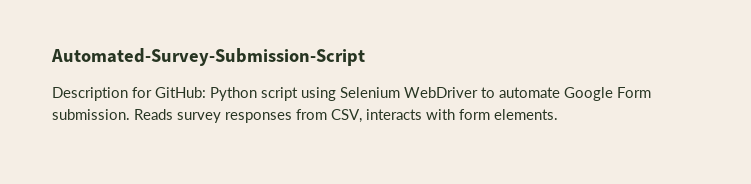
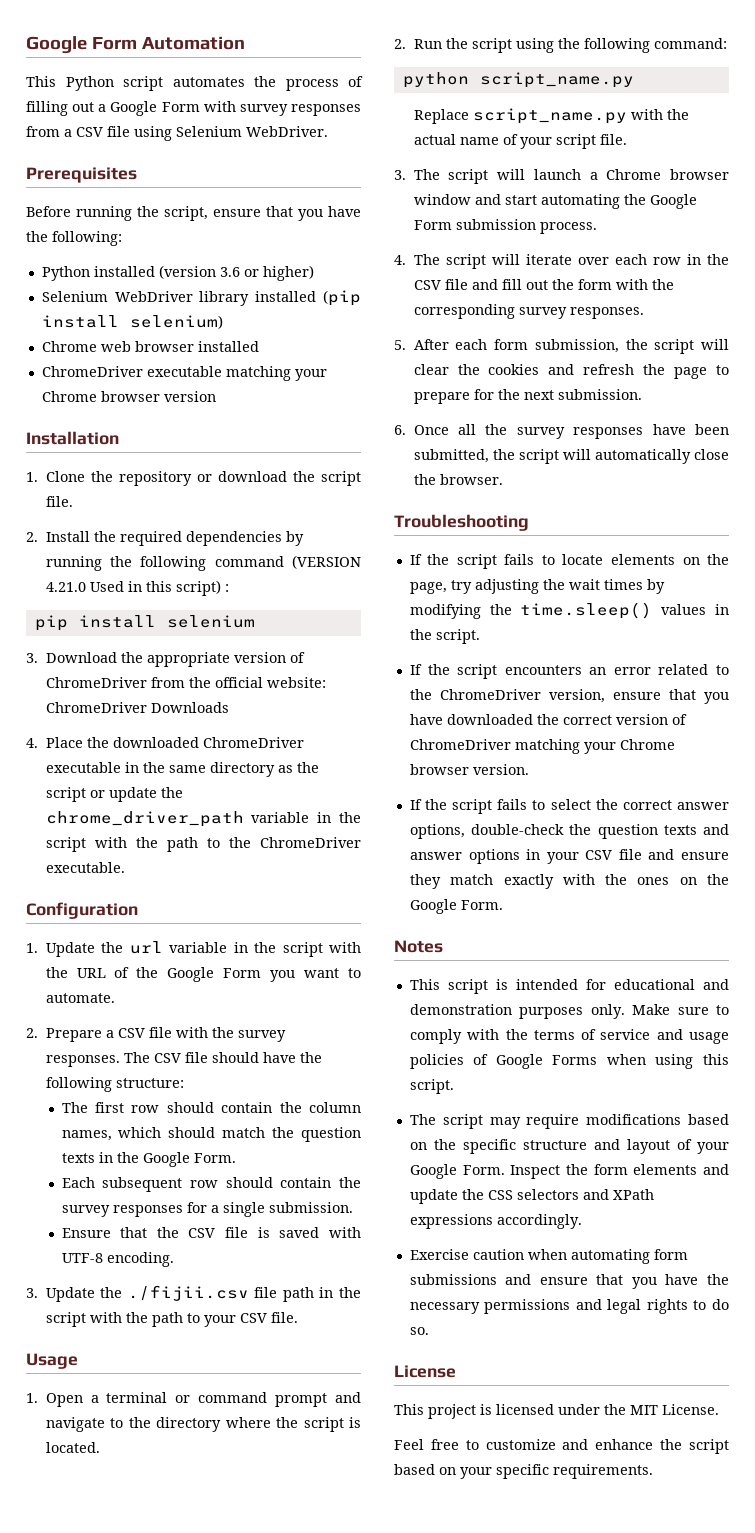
[51,48,365,66] [52,87,651,101] [52,109,558,123] Automated-Survey-Submission-Script // Description for GitHub: Python script using Selenium WebDriver to automate Google Form submission. Reads survey responses from CSV, interacts with form elements. -> [26,36,245,54] [26,76,363,91] [26,101,361,116] [26,126,328,141] [26,167,137,183] [26,206,361,221] [26,231,122,246] [41,265,314,281] [41,290,361,306] [41,315,223,329] [41,341,259,352] [41,366,327,381] [41,391,216,402] [26,431,119,445] [26,471,361,486] [45,496,73,507] [26,531,304,546] [45,555,361,571] [45,580,229,596] [34,615,255,631] [26,652,305,667] [45,677,326,688] [45,702,229,713] [26,737,304,748] [45,762,319,777] [45,787,183,802] [45,811,361,827] [45,837,361,852] [45,862,125,873] [26,902,138,919] [26,941,361,957] [45,967,361,982] [45,993,115,1003] [26,1027,286,1042] [45,1052,322,1067] [45,1077,184,1092] [61,1102,362,1113] [61,1127,361,1142] [61,1152,236,1167] [61,1177,361,1192] [61,1202,353,1217] [61,1227,361,1238] [61,1252,174,1267] [26,1285,361,1302] [45,1312,298,1327] [26,1353,78,1369] [26,1392,362,1407] [45,1417,361,1432] [45,1442,100,1453] [394,38,727,53] [402,72,634,88] [413,108,689,124] [413,134,627,149] [394,169,729,184] [413,194,697,209] [413,219,597,234] [394,254,729,269] [413,279,674,290] [413,304,644,319] [394,339,729,354] [413,364,729,379] [413,389,642,404] [394,424,729,439] [413,449,729,464] [413,474,503,485] [394,514,529,531] [409,554,729,569] [409,579,665,594] [409,602,729,619] [409,629,480,644] [409,664,729,679] [409,689,729,704] [409,714,687,725] [409,739,675,754] [409,764,529,775] [409,799,729,814] [409,824,729,839] [409,849,729,864] [409,874,729,889] [409,899,503,914] [394,940,443,953] [409,979,729,994] [409,1004,729,1019] [409,1029,729,1044] [409,1054,729,1069] [409,1079,454,1094] [409,1114,729,1129] [409,1139,729,1154] [409,1164,729,1179] [409,1189,654,1204] [409,1214,582,1229] [409,1249,688,1264] [409,1274,729,1289] [409,1299,729,1314] [409,1327,429,1335] [394,1365,456,1378] [394,1404,719,1419] [394,1439,729,1454] [394,1464,653,1479] Google Form Automation // This Python script automates the process of filling out a Google Form with survey responses from a CSV file using Selenium WebDriver. // Prerequisites // Before running the script, ensure that you have the following: // Python installed (version 3.6 or higher) // Selenium WebDriver library installed (pip install selenium) // Chrome web browser installed // ChromeDriver executable matching your Chrome browser version // Installation // 1. Clone the repository or download the script file. // 2. Install the required dependencies by running the following command (VERSION 4.21.0 Used in this script) : // pip install selenium // 3. Download the appropriate version of ChromeDriver from the official website: ChromeDriver Downloads // 4. Place the downloaded ChromeDriver executable in the same directory as the script or update the chrome_driver_path variable in the script with the path to the ChromeDriver executable. // Configuration // 1. Update the url variable in the script with the URL of the Google Form you want to automate. // 2. Prepare a CSV file with the survey responses. The CSV file should have the following structure: // The first row should contain the column names, which should match the question texts in the Google Form. // Each subsequent row should contain the survey responses for a single submission. // Ensure that the CSV file is saved with UTF-8 encoding. // 3. Update the ./fijii.csv file path in the script with the path to your CSV file. // Usage // 1. Open a terminal or command prompt and navigate to the directory where the script is located. // 2. Run the script using the following command: // python script_name.py // Replace script_name.py with the actual name of your script file. // 3. The script will launch a Chrome browser window and start automating the Google Form submission process. // 4. The script will iterate over each row in the CSV file and fill out the form with the corresponding survey responses. // 5. After each form submission, the script will clear the cookies and refresh the page to prepare for the next submission. // 6. Once all the survey responses have been submitted, the script will automatically close the browser. // Troubleshooting // If the script fails to locate elements on the page, try adjusting the wait times by modifying the time.sleep() values in the script. // If the script encounters an error related to the ChromeDriver version, ensure that you have downloaded the correct version of ChromeDriver matching your Chrome browser version. // If the script fails to select the correct answer options, double-check the question texts and answer options in your CSV file and ensure they match exactly with the ones on the Google Form. // Notes // This script is intended for educational and demonstration purposes only. Make sure to comply with the terms of service and usage policies of Google Forms when using this script. // The script may require modifications based on the specific structure and layout of your Google Form. Inspect the form elements and update the CSS selectors and XPath expressions accordingly. // Exercise caution when automating form submissions and ensure that you have the necessary permissions and legal rights to do so. // License // This project is licensed under the MIT License. // Feel free to customize and enhance the script based on your specific requirements.

